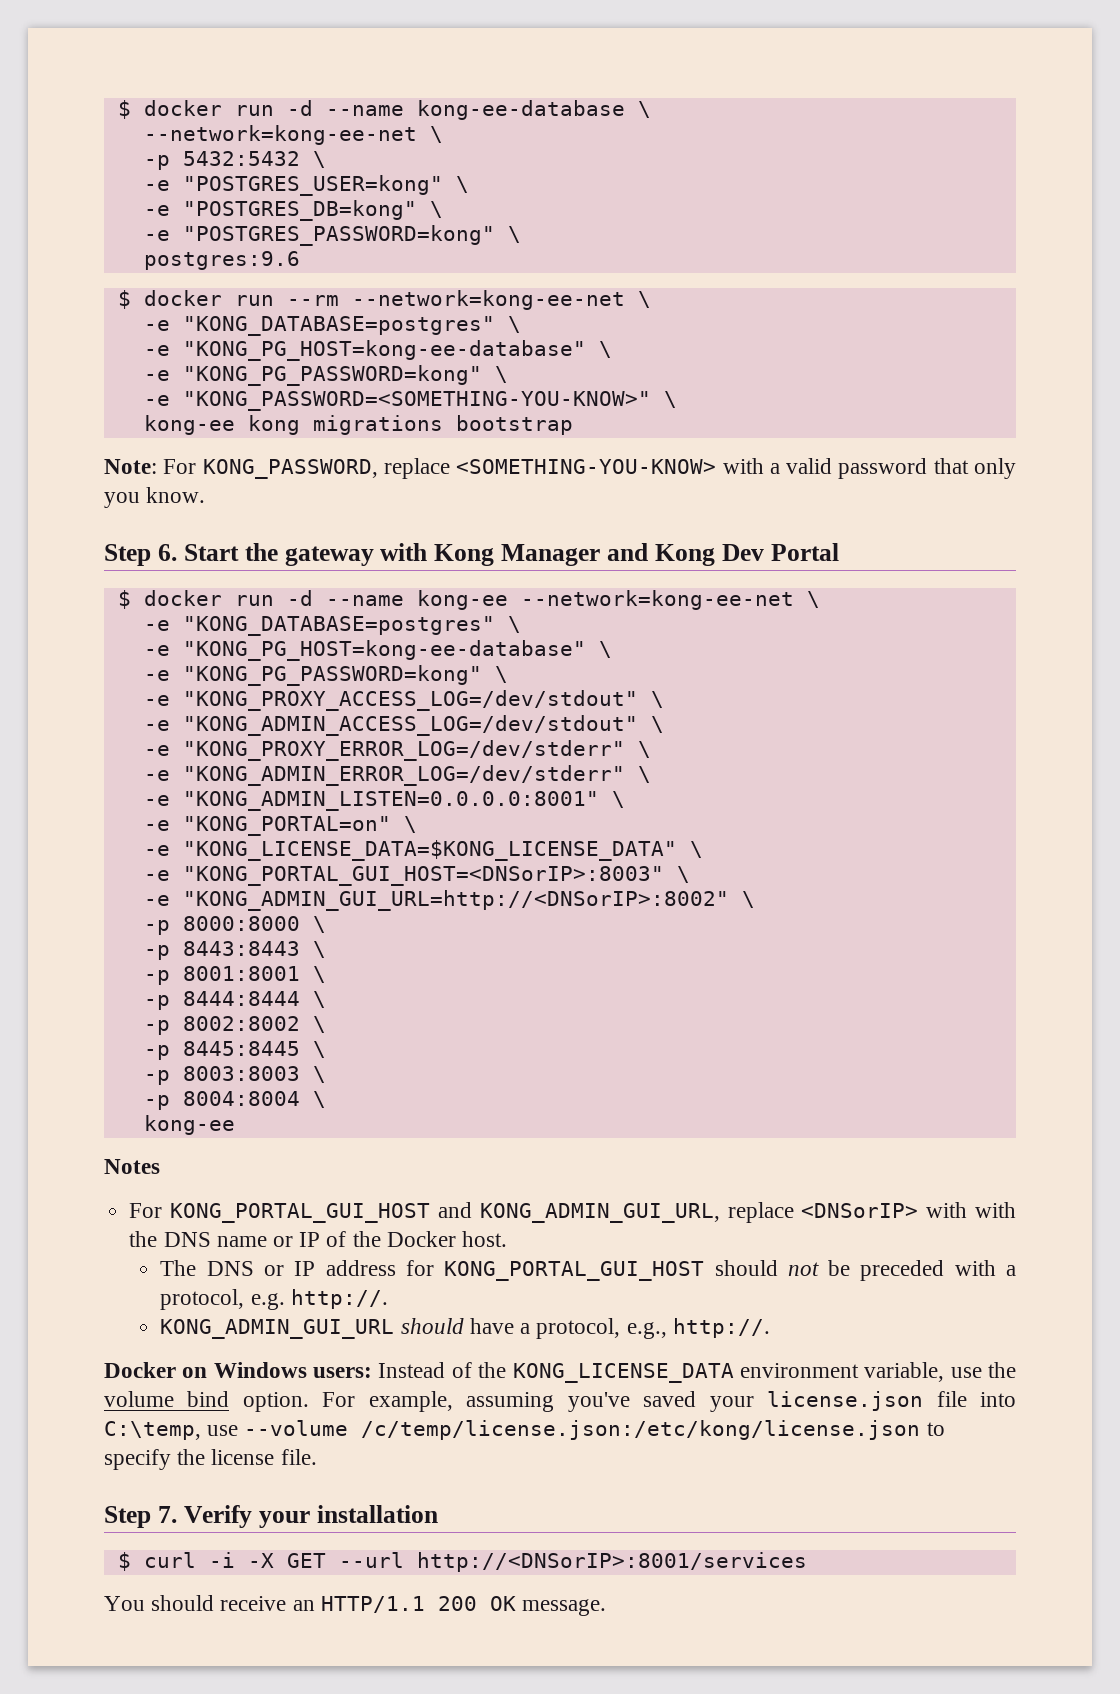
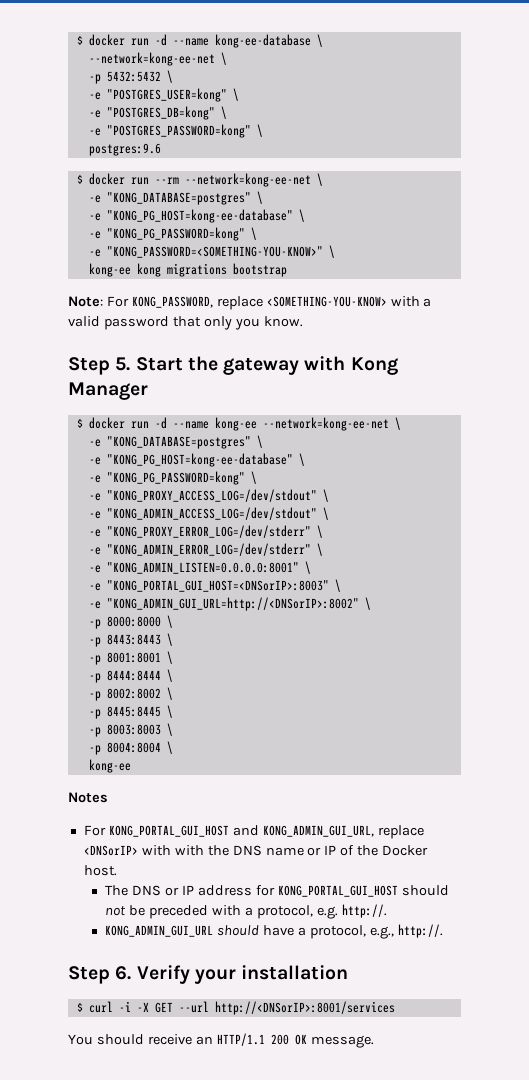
[157,544,177,561] 6. -> [115,357,131,371] 5.
[607,543,839,566] and Kong Dev Portal -> (148, 391) none
[143,816,417,836] [143,840,703,861] // -e "KONG_PORTAL=on" \ // -e "KONG_LICENSE_DATA=$KONG_LICENSE_DATA" \ -> (311, 567) none
[104,1362,1016,1383] [104,1391,1017,1412] [104,1420,945,1440] [104,1449,317,1470] [104,1506,177,1528] // Docker on Windows users: Instead of the KONG_LICENSE_DATA environment variable, use the volume bind option. For example, assuming you've saved your license.json file into C:\temp, use --volume /c/temp/license.json:/etc/kong/license.json to specify the license file. // Step 7. -> [68,966,132,984] // Step 6.

